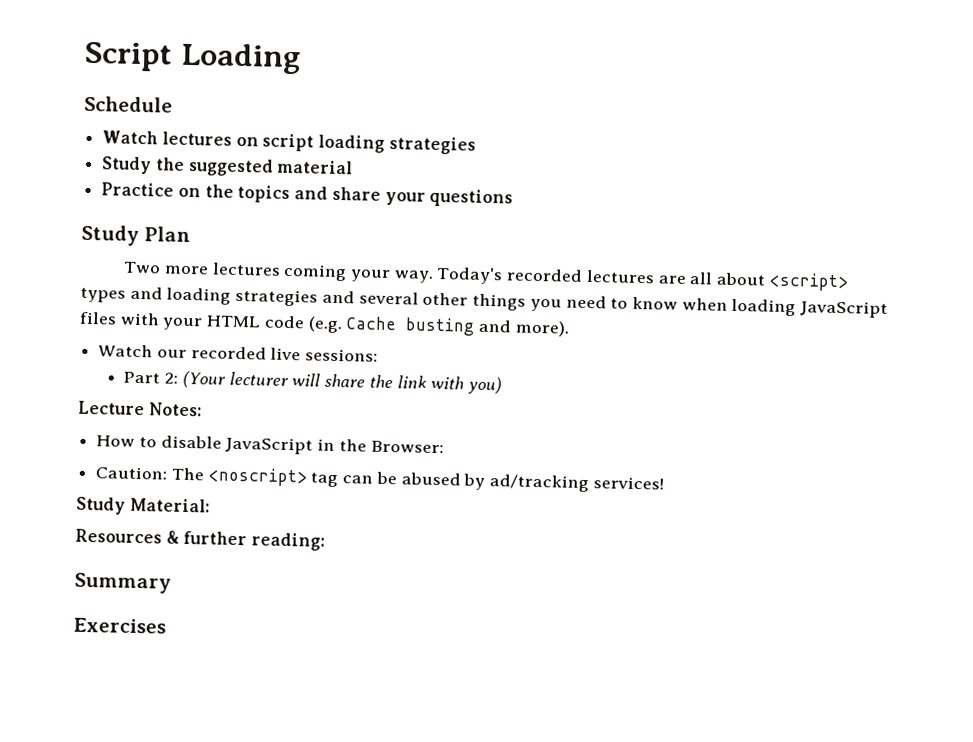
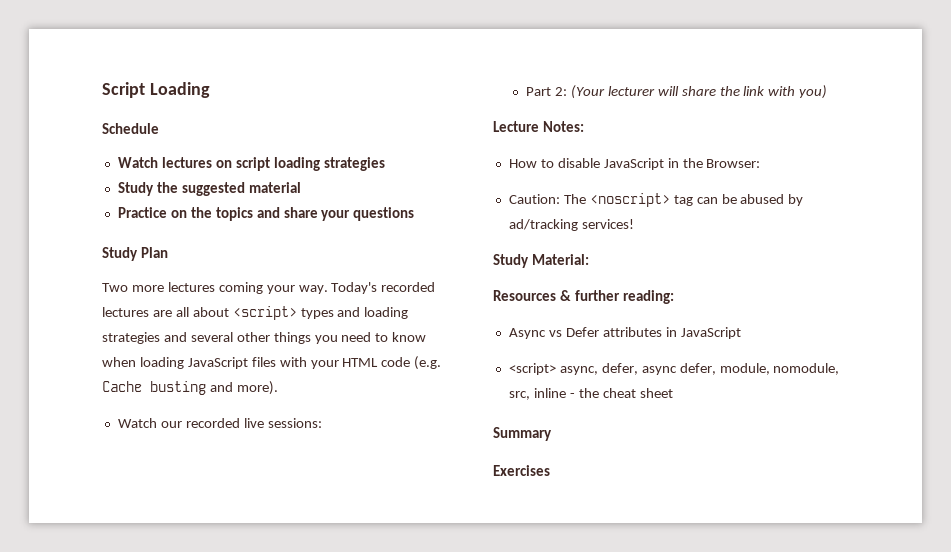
(326, 541) none -> [508,327,741,339] [508,363,840,375] [508,388,673,400] // Async vs Defer attributes in JavaScript // <script> async, defer, async defer, module, nomodule, src, inline - the cheat sheet

